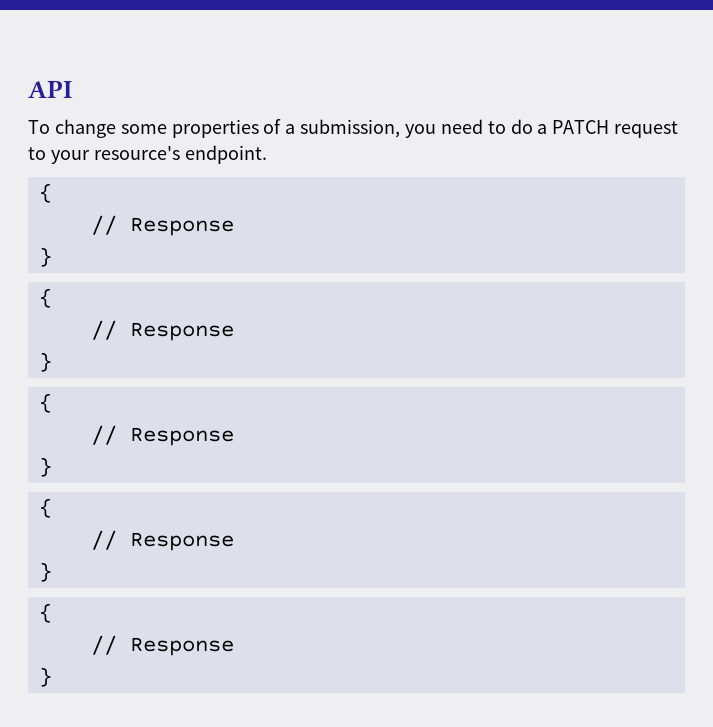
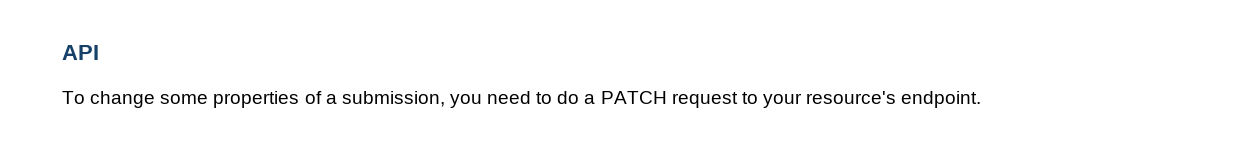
[38,183,52,203] [90,215,234,236] [38,247,52,267] [38,288,52,308] [90,320,234,341] [38,352,52,372] [38,393,52,413] [90,425,234,446] [38,457,52,477] [38,498,52,518] [90,530,234,551] [38,562,52,582] [38,603,52,623] [90,635,234,656] [38,667,52,687] // { // // Response // } // { // // Response // } // { // // Response // } // { // // Response // } // { // // Response // } -> (982, 99) none

